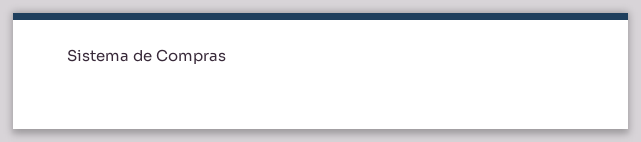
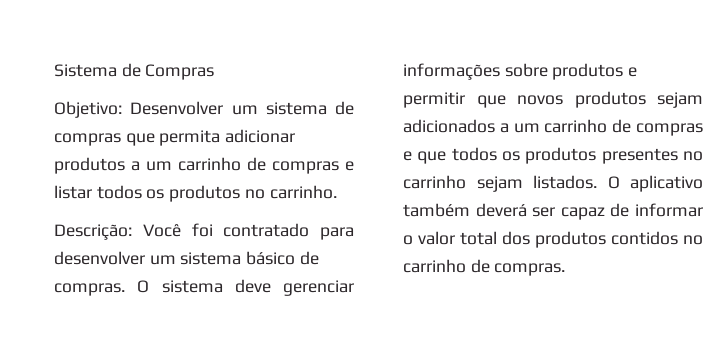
(227, 56) none -> [54,101,354,118] [54,129,296,146] [54,157,354,174] [54,185,337,202] [54,223,354,240] [54,251,319,265] [54,279,354,296] [403,63,638,80] [403,91,703,108] [403,119,703,136] [403,147,703,164] [403,175,703,192] [403,203,703,220] [403,231,703,248] [403,259,566,276] // Objetivo: Desenvolver um sistema de compras que permita adicionar produtos a um carrinho de compras e listar todos os produtos no carrinho. // Descrição: Você foi contratado para desenvolver um sistema básico de compras. O sistema deve gerenciar informações sobre produtos e permitir que novos produtos sejam adicionados a um carrinho de compras e que todos os produtos presentes no carrinho sejam listados. O aplicativo também deverá ser capaz de informar o valor total dos produtos contidos no carrinho de compras.

